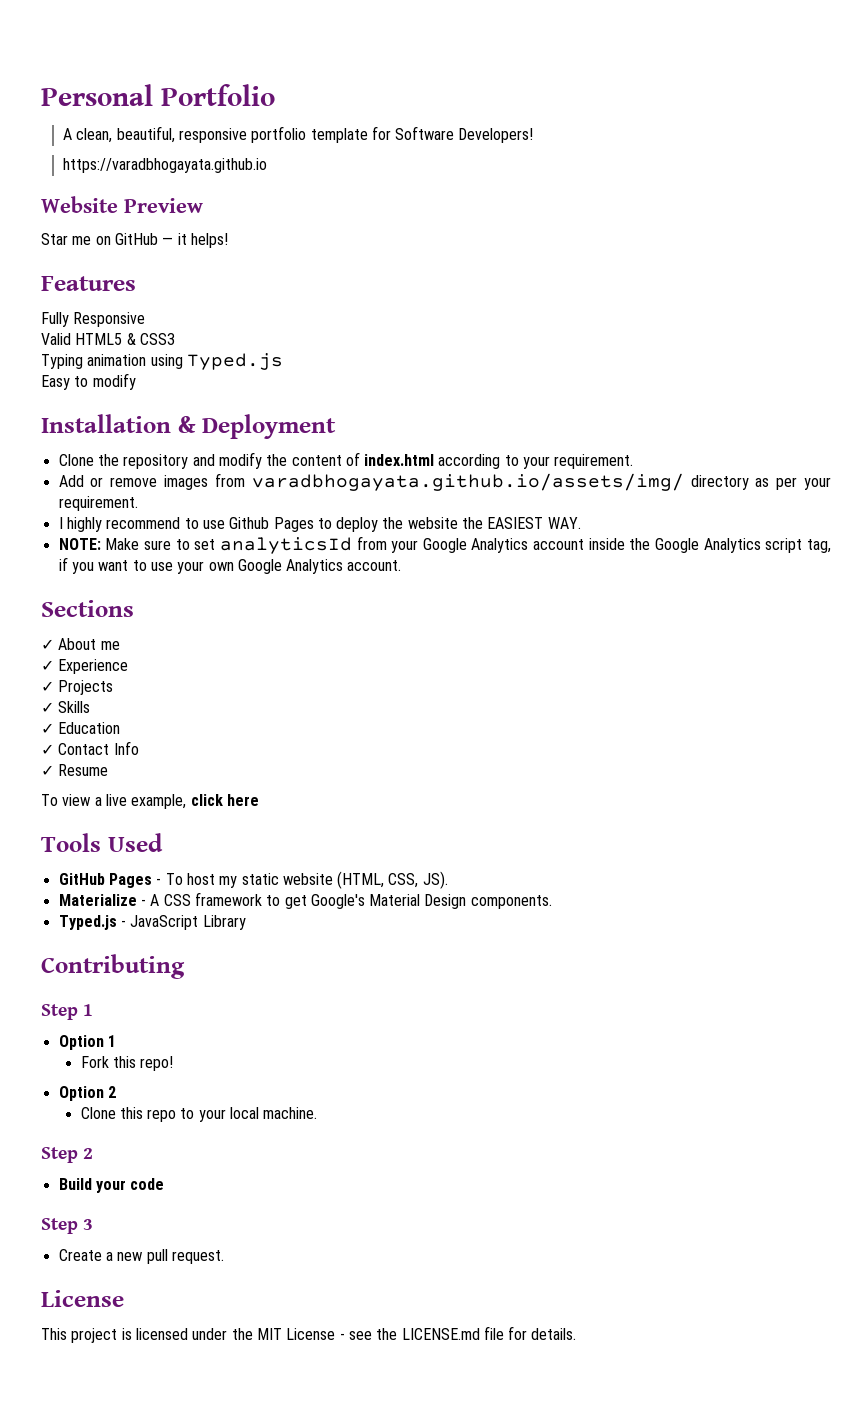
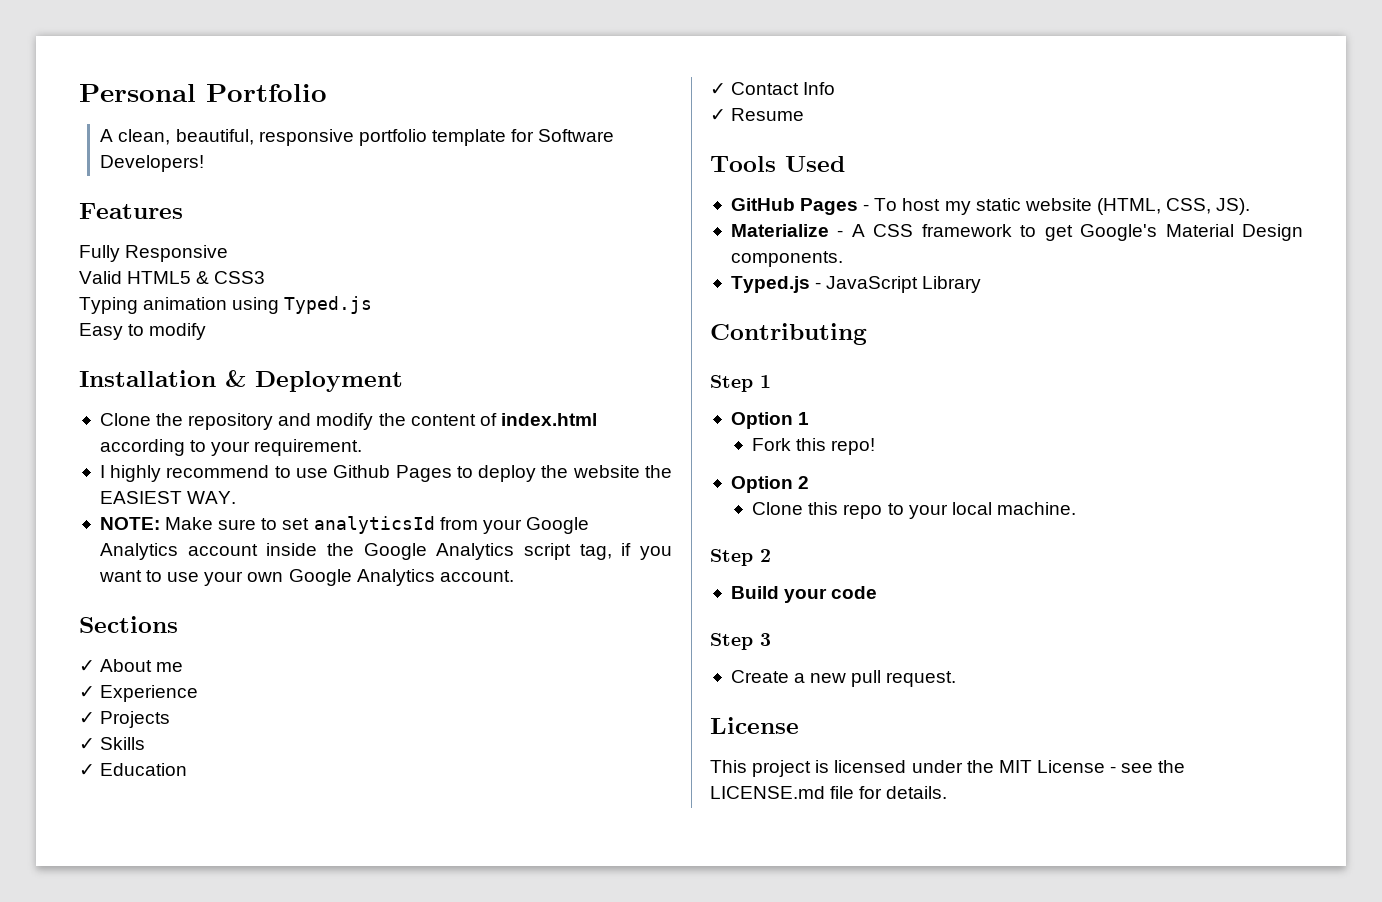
[62,158,267,173] [41,196,203,213] [41,233,228,248] // https://varadbhogayata.github.io // Website Preview // Star me on GitHub — it helps! -> (205, 163) none
[58,473,831,491] [58,496,138,511] // Add or remove images from varadbhogayata.github.io/assets/img/ directory as per your requirement. -> (363, 447) none
[41,794,259,809] // To view a live example, click here -> (805, 114) none

